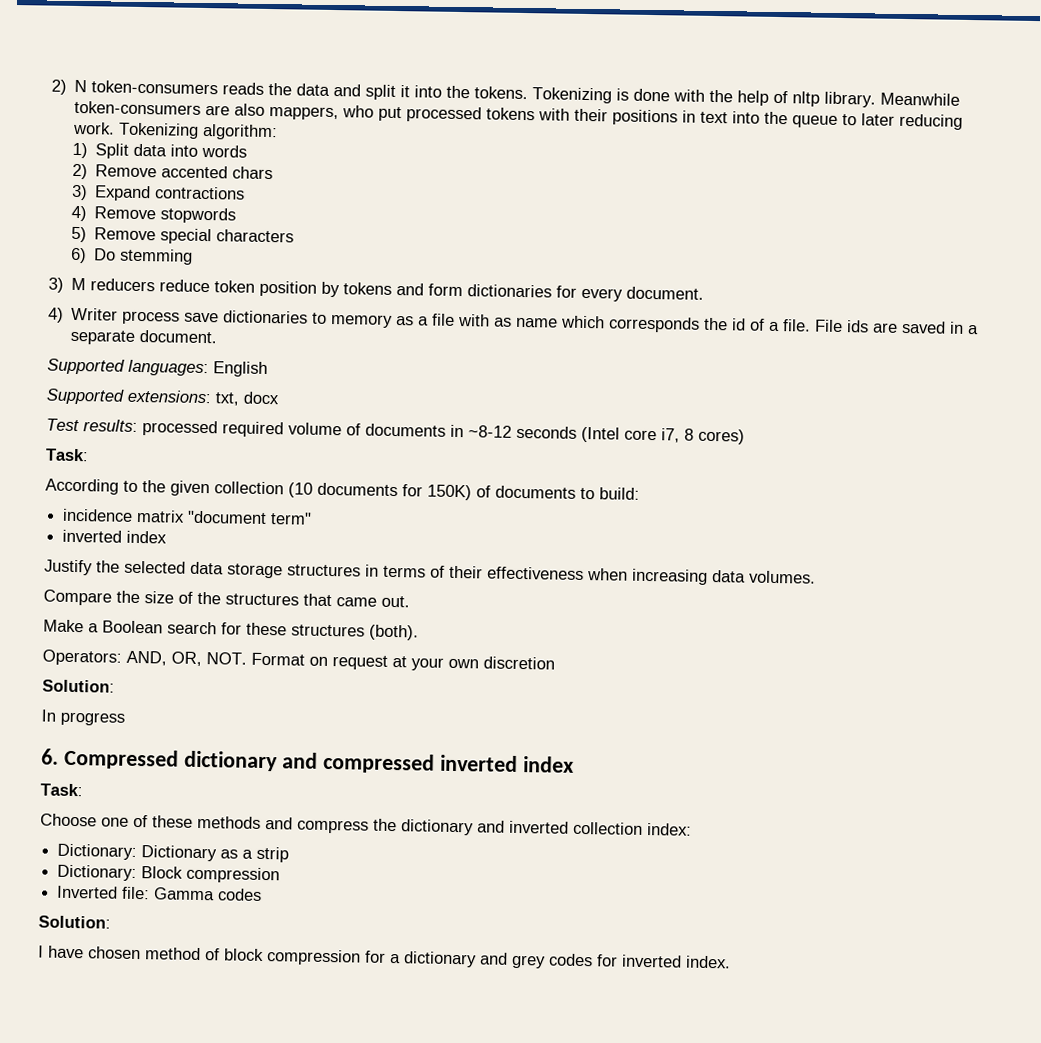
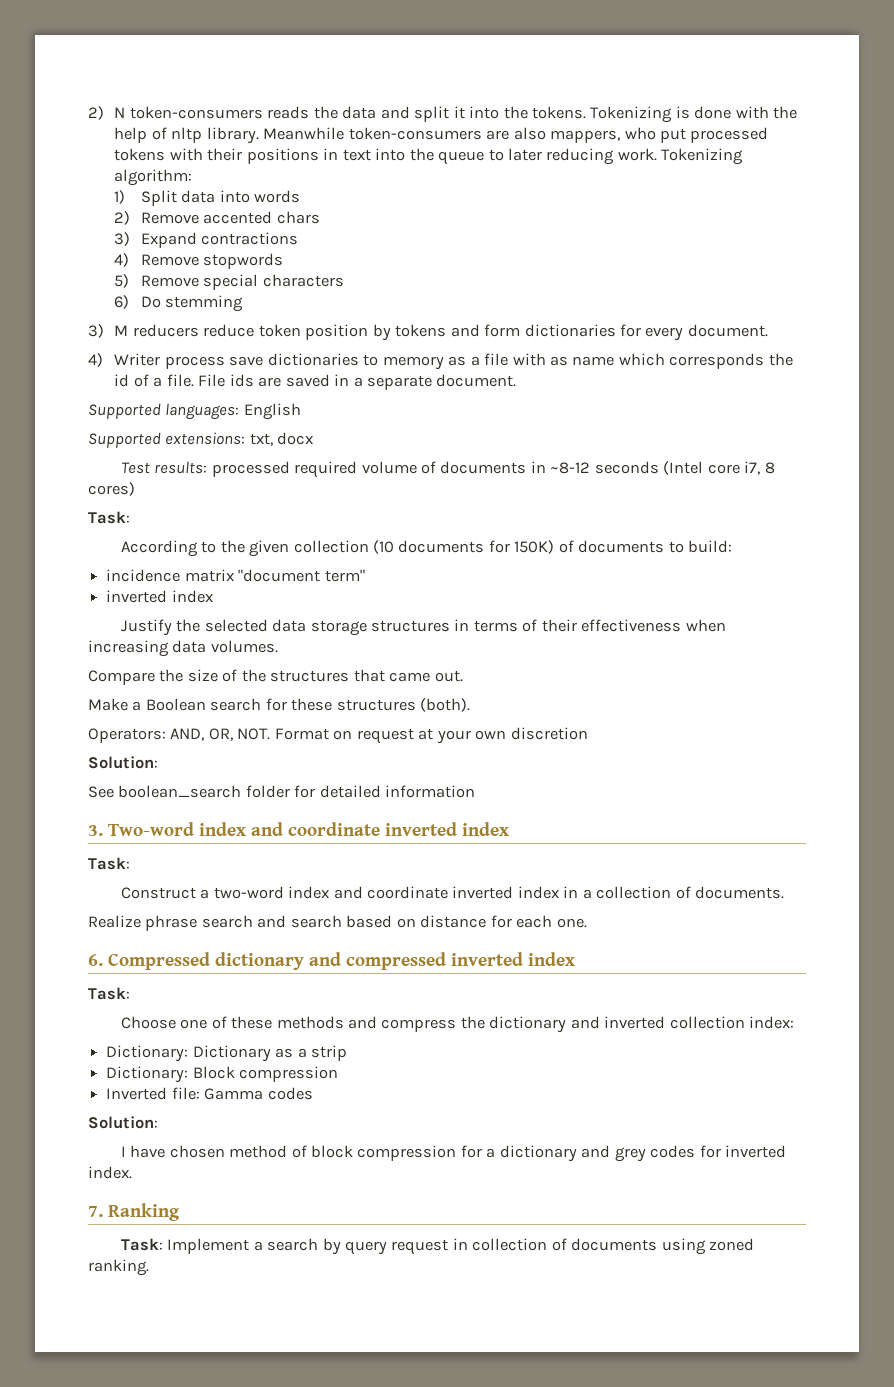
[41,709,125,726] In progress -> [88,785,476,798] [88,822,509,836] [88,857,130,870] [120,886,785,899] [88,915,587,931] See boolean_search folder for detailed information // 3. Two-word index and coordinate inverted index // Task: // Construct a two-word index and coordinate inverted index in a collection of documents. // Realize phrase search and search based on distance for each one.
(731, 962) none -> [88,1203,180,1221] [120,1238,755,1255] [88,1259,149,1276] // 7. Ranking // Task: Implement a search by query request in collection of documents using zoned ranking.

